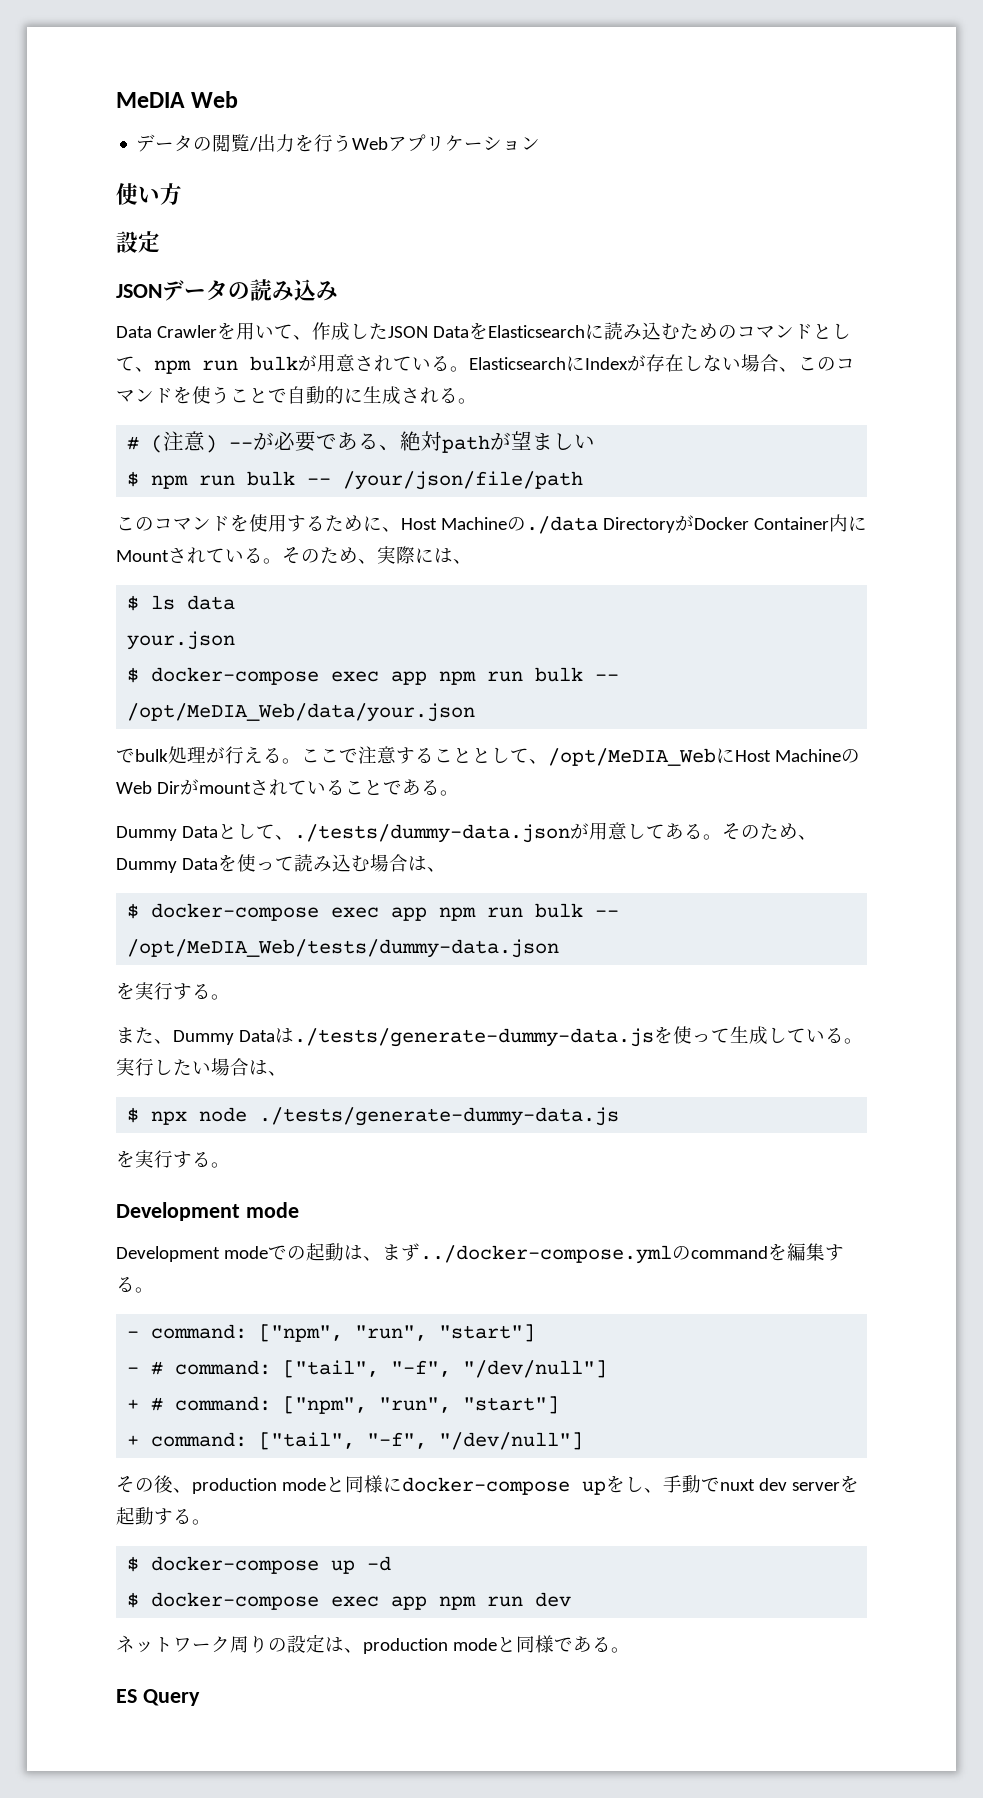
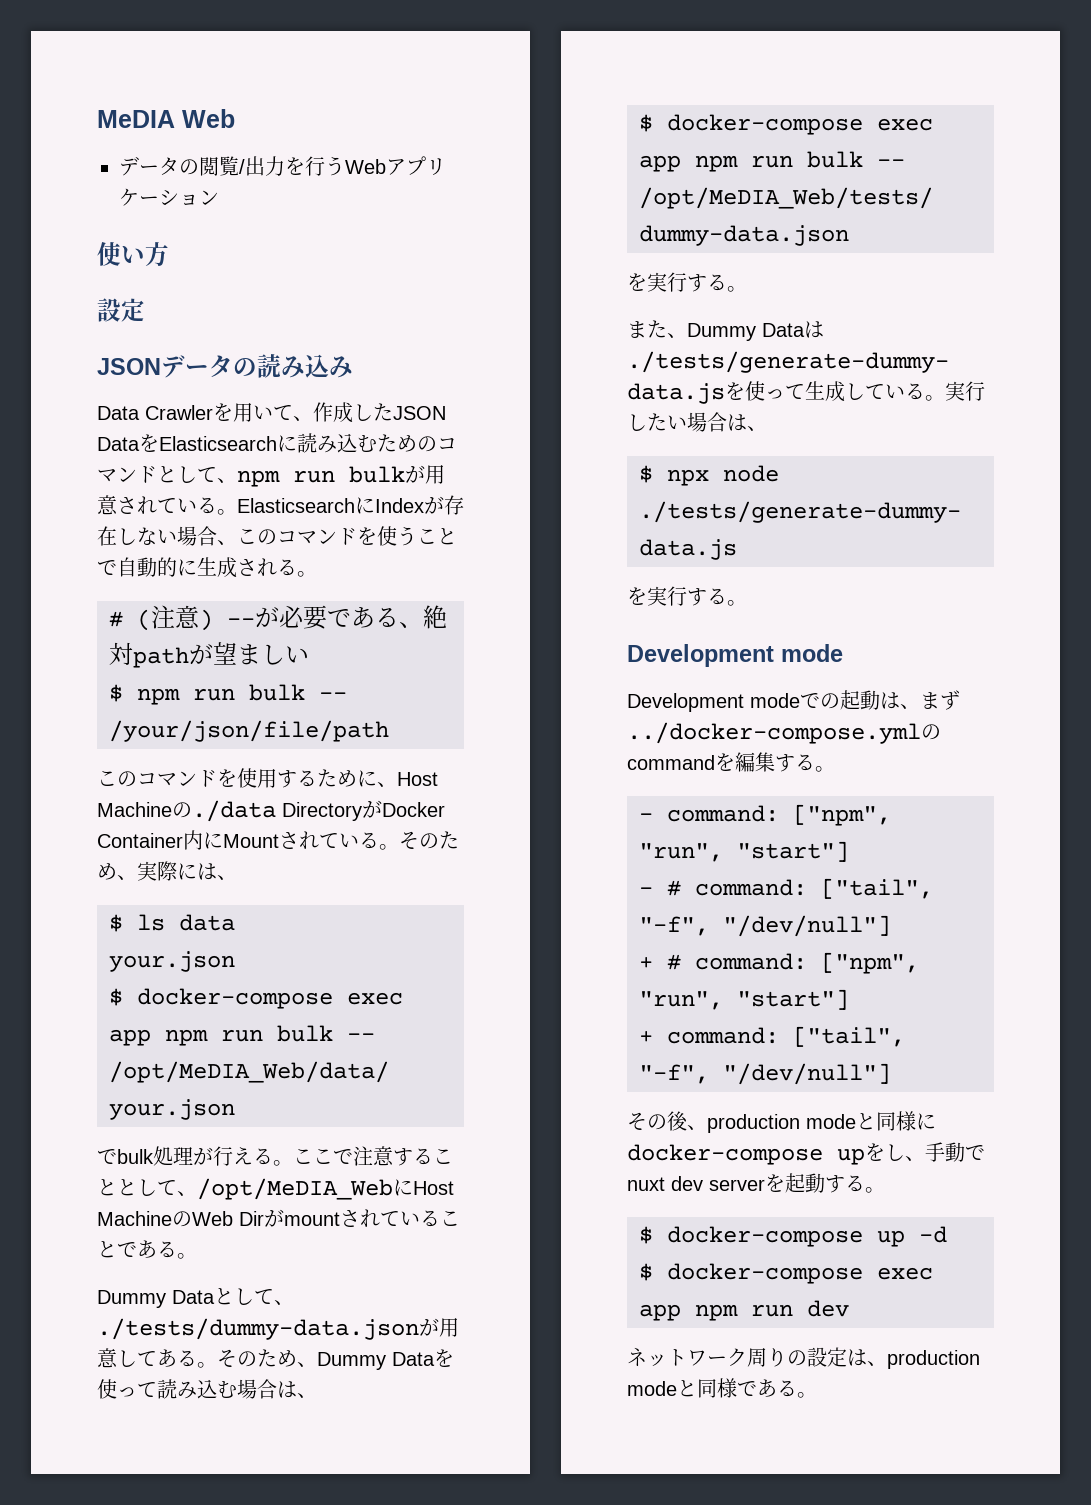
[116,1689,200,1706] // ES Query -> (817, 1395) none

